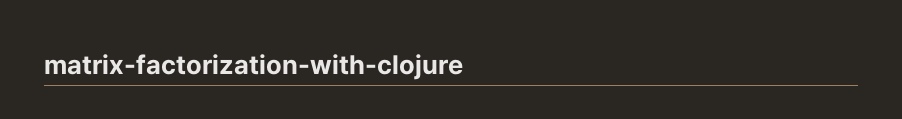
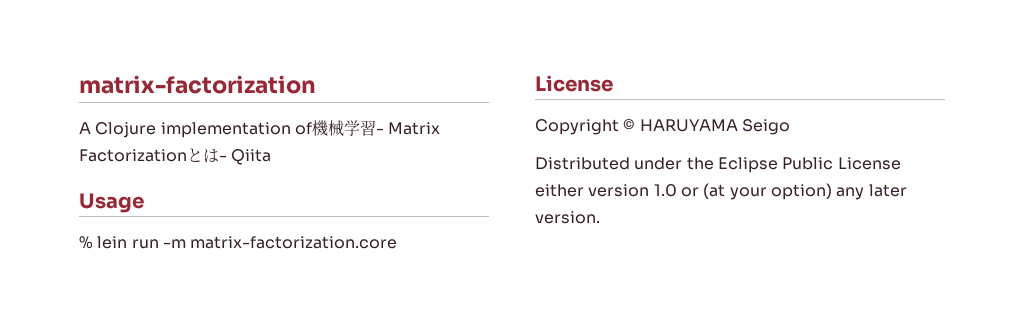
[44,54,463,80] matrix-factorization-with-clojure -> [79,75,316,94] [79,120,441,138] [79,148,272,165] [79,193,144,213] [79,236,398,249] [535,75,613,92] [535,119,790,135] [535,157,901,173] [535,183,907,200] [535,211,600,224] matrix-factorization // A Clojure implementation of機械学習- Matrix Factorizationとは- Qiita // Usage // % lein run -m matrix-factorization.core // License // Copyright © HARUYAMA Seigo // Distributed under the Eclipse Public License either version 1.0 or (at your option) any later version.

